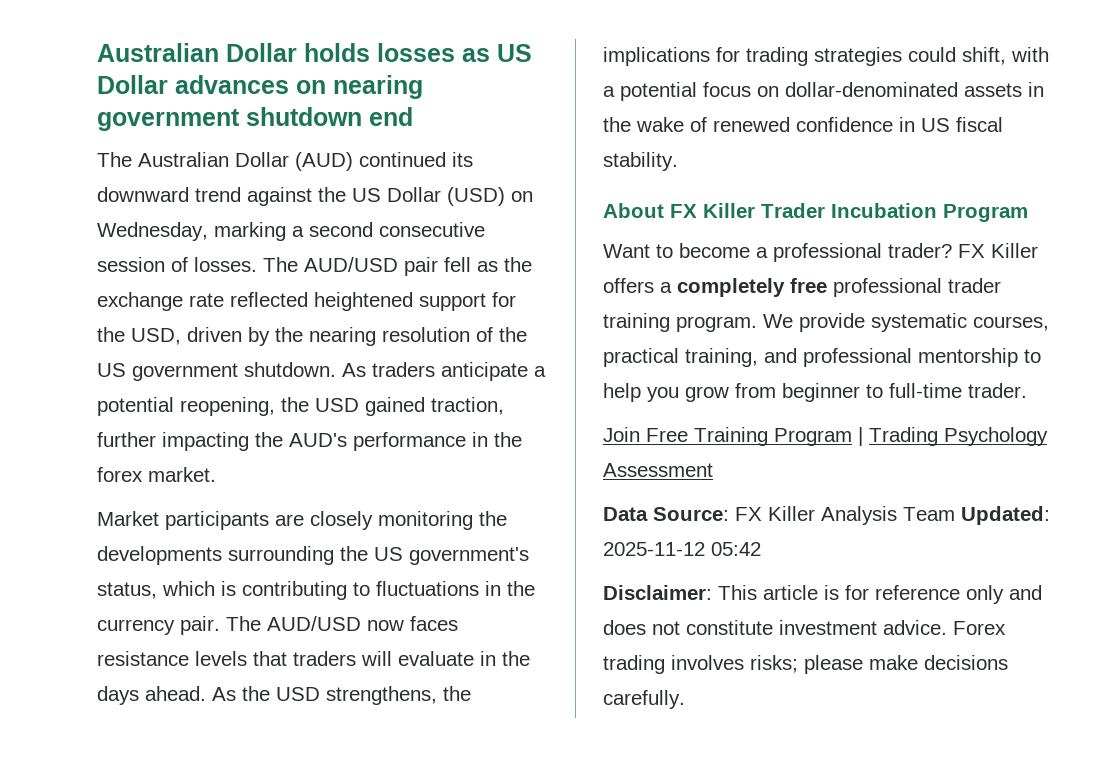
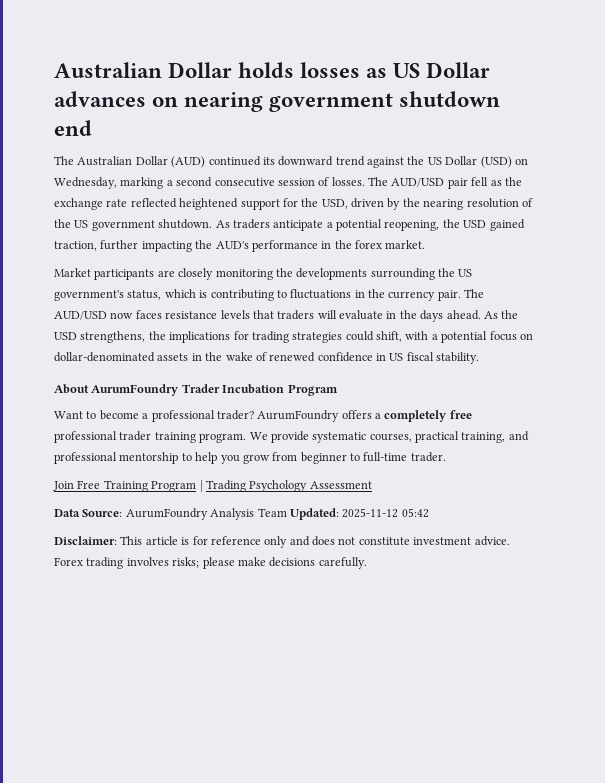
[670,203,755,218] FX Killer -> [91,384,179,396] AurumFoundry
[958,243,1038,258] FX Killer -> [257,410,340,422] AurumFoundry
[735,506,815,521] FX Killer -> [125,508,208,520] AurumFoundry

